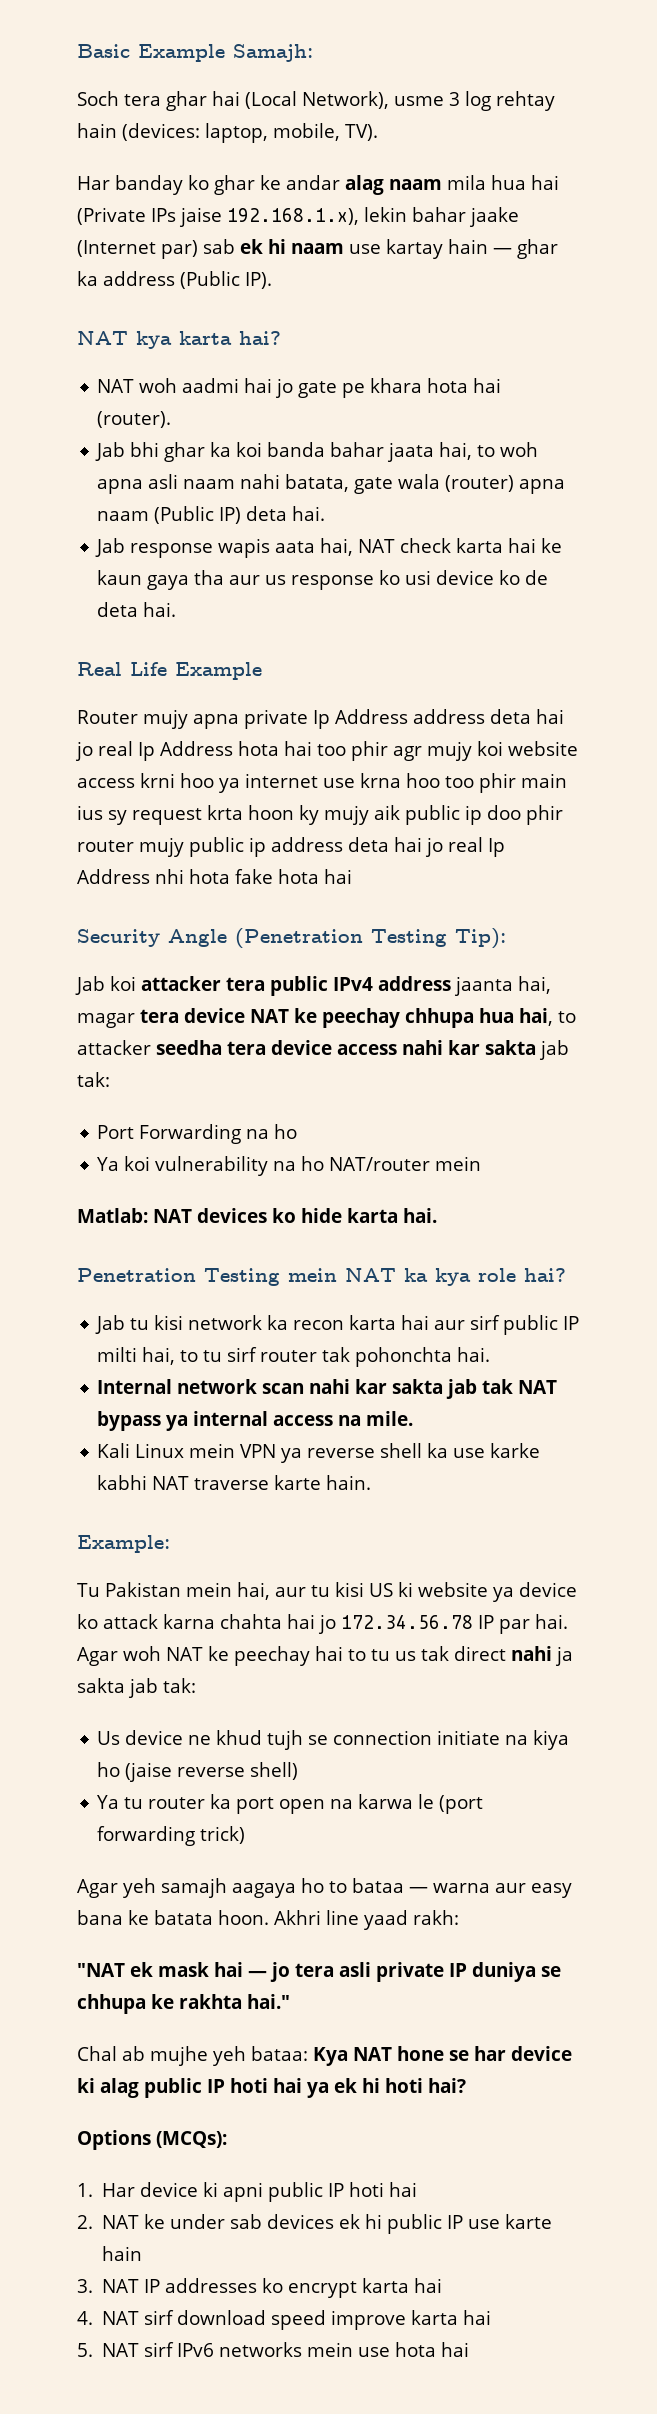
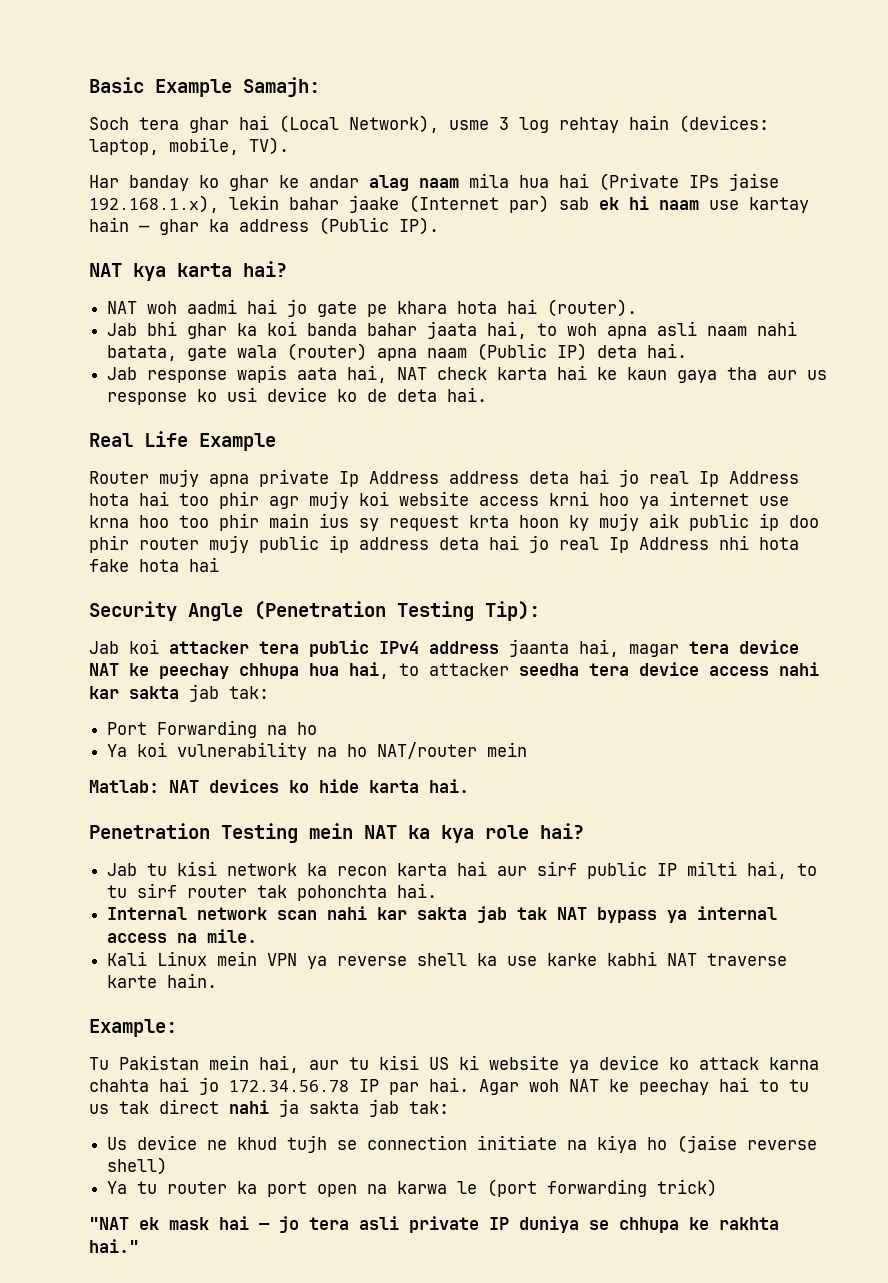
[77,1878,572,1898] [77,1910,459,1930] // Agar yeh samajh aagaya ho to bataa — warna aur easy bana ke batata hoon. Akhri line yaad rakh: -> (718, 1188) none
[77,2046,572,2066] [77,2078,466,2098] [77,2130,227,2150] [77,2182,418,2202] [77,2214,553,2234] [102,2246,143,2261] [77,2278,443,2298] [77,2310,492,2330] [77,2342,470,2357] // Chal ab mujhe yeh bataa: Kya NAT hone se har device ki alag public IP hoti hai ya ek hi hoti hai? // Options (MCQs): // 1. Har device ki apni public IP hoti hai // 2. NAT ke under sab devices ek hi public IP use karte hain // 3. NAT IP addresses ko encrypt karta hai // 4. NAT sirf download speed improve karta hai // 5. NAT sirf IPv6 networks mein use hota hai -> (139, 1246) none

